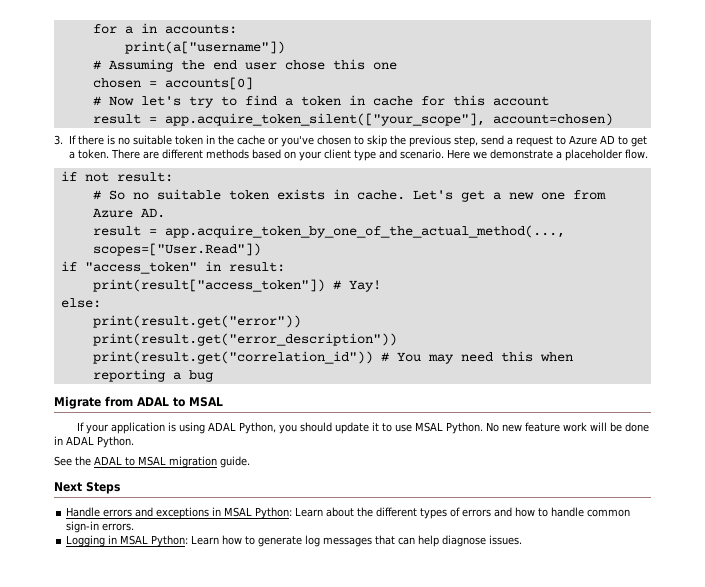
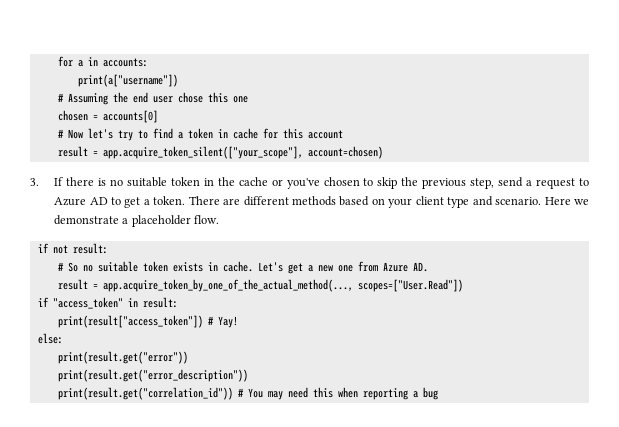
[54,396,223,409] [77,422,650,434] [54,436,134,448] [54,456,250,468] [54,482,120,494] [66,507,631,519] [66,521,135,533] [66,535,523,547] // Migrate from ADAL to MSAL // If your application is using ADAL Python, you should update it to use MSAL Python. No new feature work will be done in ADAL Python. // See the ADAL to MSAL migration guide. // Next Steps // Handle errors and exceptions in MSAL Python: Learn about the different types of errors and how to handle common sign-in errors. // Logging in MSAL Python: Learn how to generate log messages that can help diagnose issues. -> (438, 393) none

